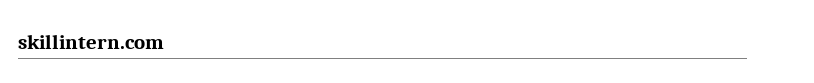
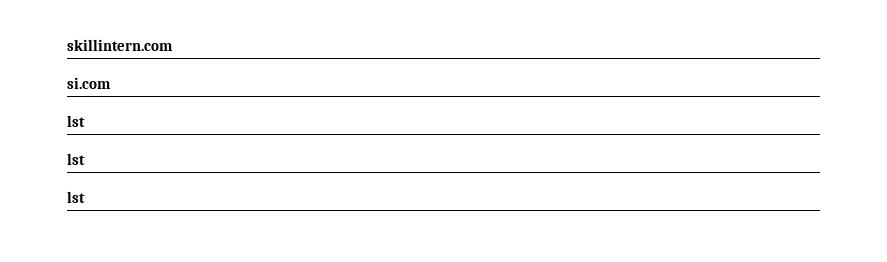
(164, 41) none -> [67,77,111,89] [67,115,85,127] [67,153,85,165] [67,191,85,203] // si.com // lst // lst // lst

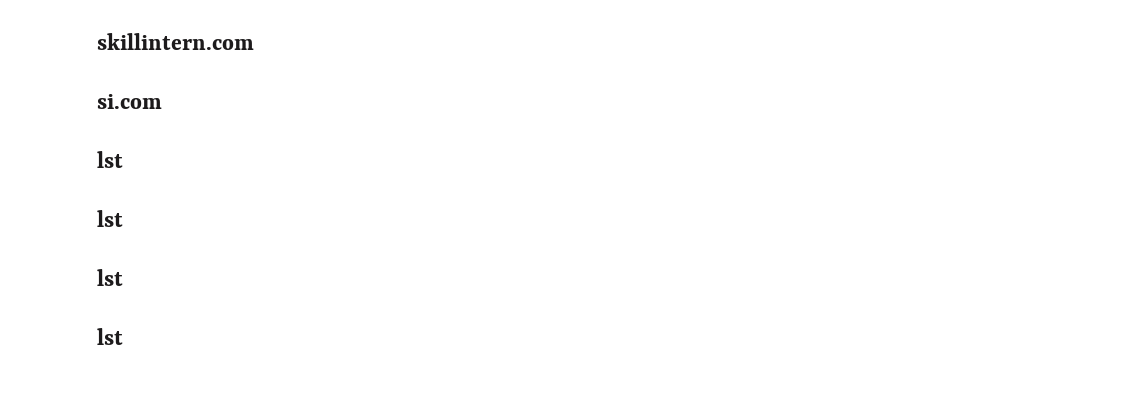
(85, 197) none -> [97,328,123,345] // lst

